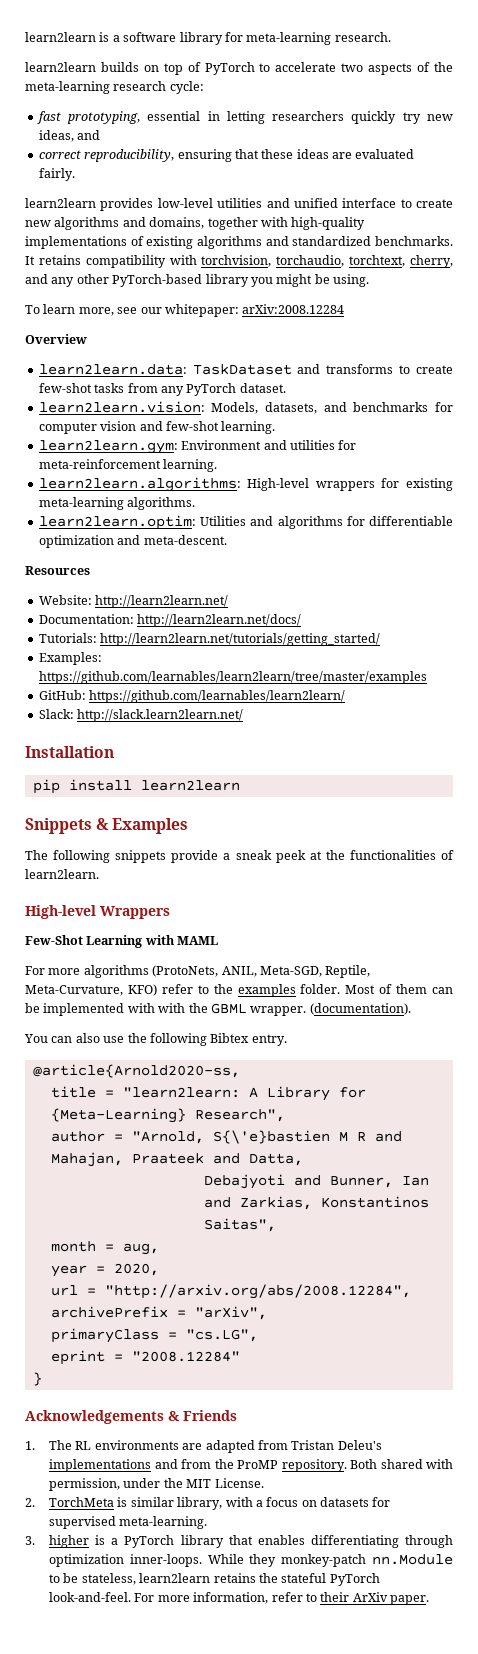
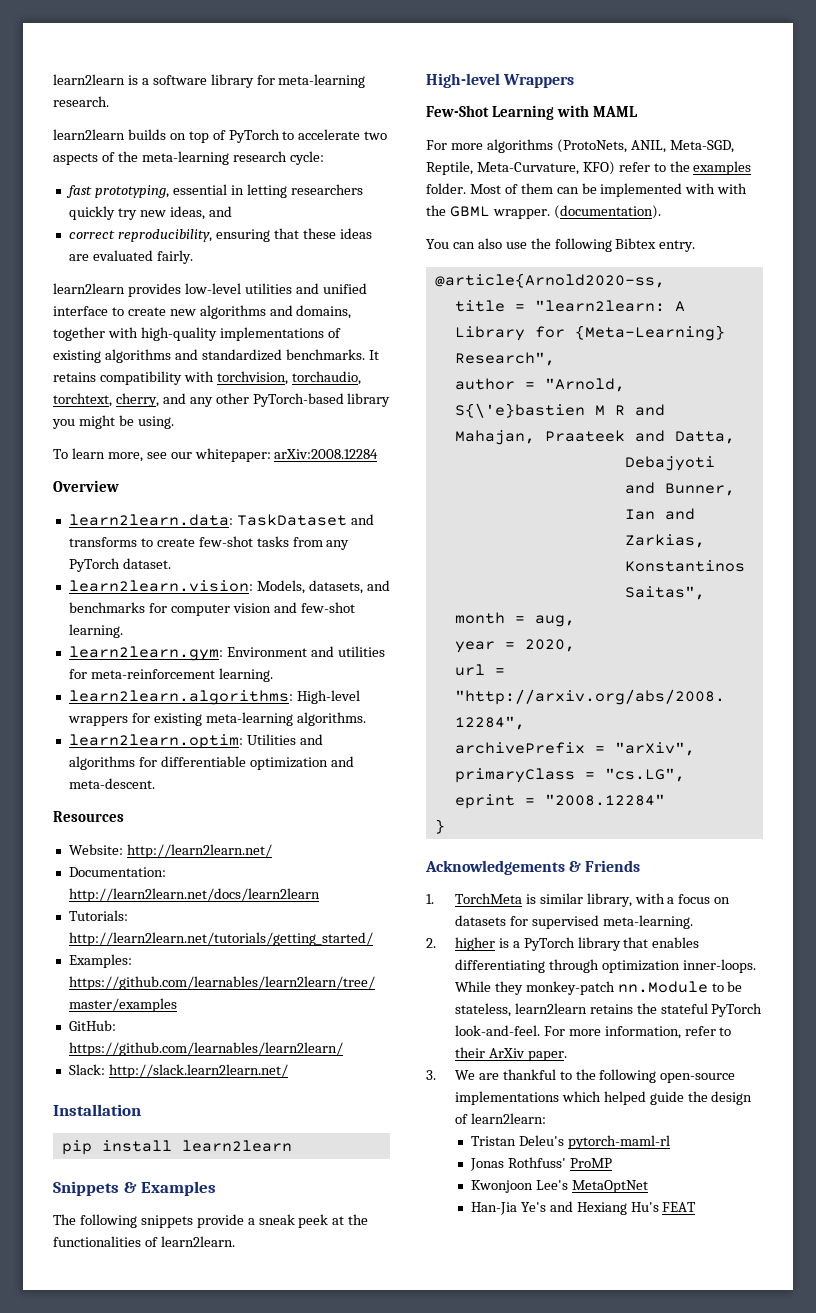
[137,614,302,627] http://learn2learn.net/docs/ -> [68,888,320,902] http://learn2learn.net/docs/learn2learn
[49,1440,382,1453] [49,1459,454,1472] [49,1478,264,1491] [25,1498,35,1507] The RL environments are adapted from Tristan Deleu's implementations and from the ProMP repository. Both shared with permission, under the MIT License. // 2. -> (434, 899) none
[25,1536,35,1545] 3. -> [426,938,436,948] 2.
(430, 1600) none -> [426,1069,736,1083] [454,1091,753,1105] [454,1113,546,1124] [470,1135,670,1149] [469,1157,612,1171] [470,1180,648,1193] [470,1201,697,1215] // 3. We are thankful to the following open-source implementations which helped guide the design of learn2learn: // Tristan Deleu's pytorch-maml-rl // Jonas Rothfuss' ProMP // Kwonjoon Lee's MetaOptNet // Han-Jia Ye's and Hexiang Hu's FEAT

